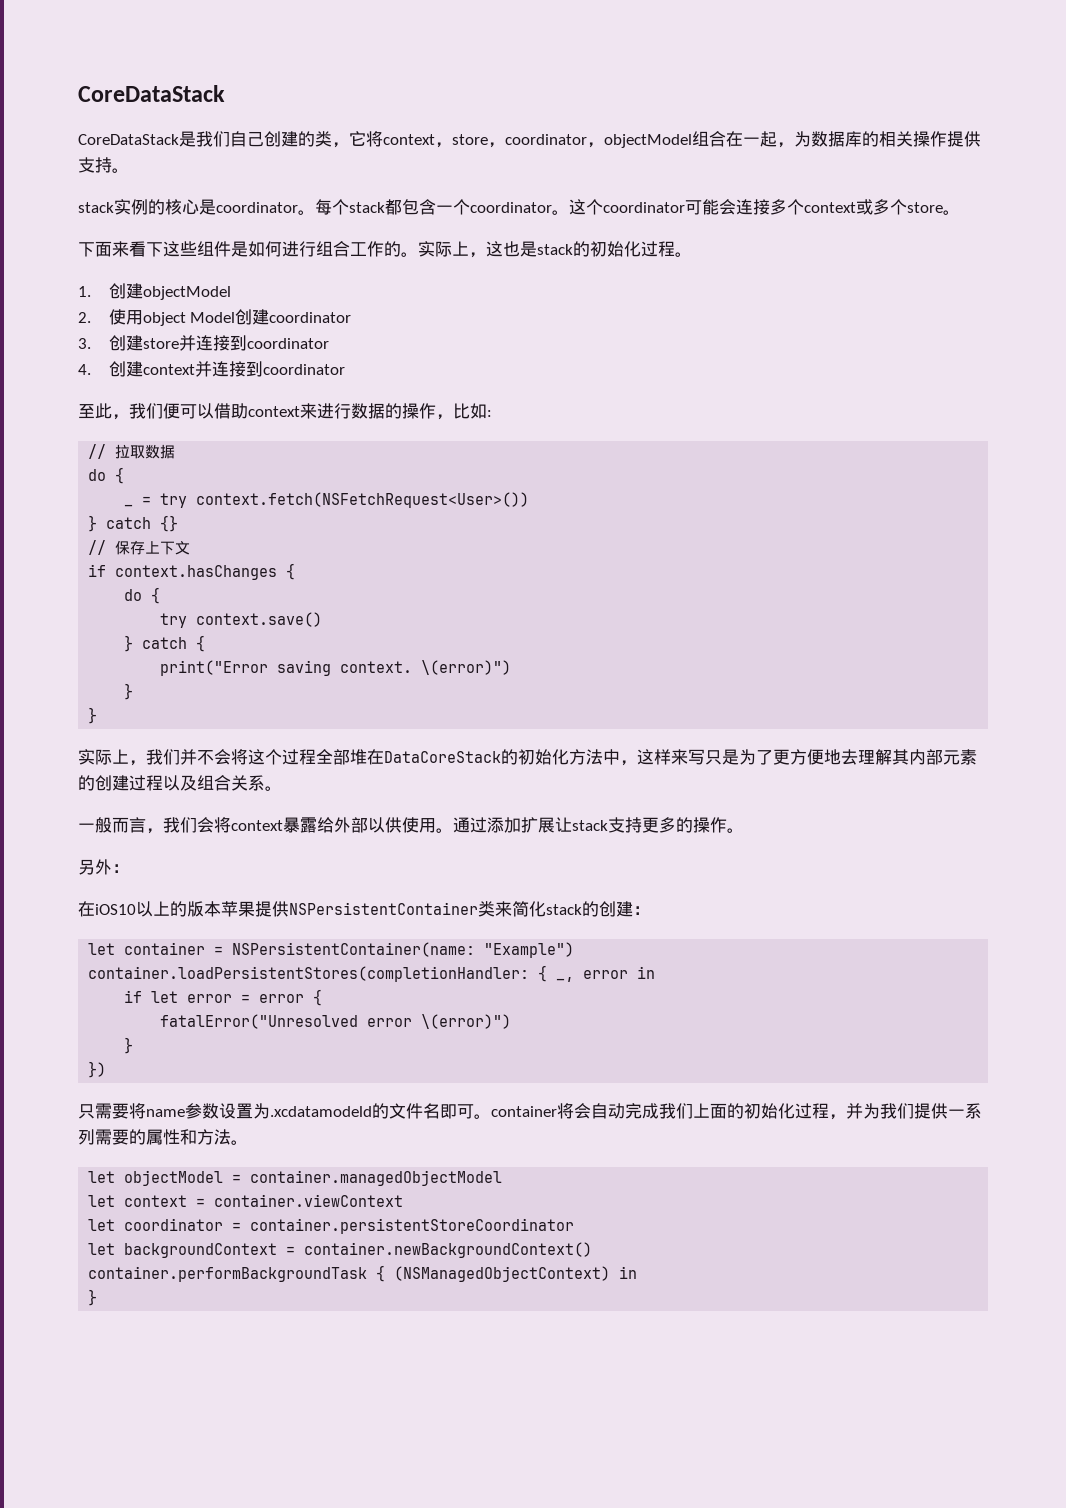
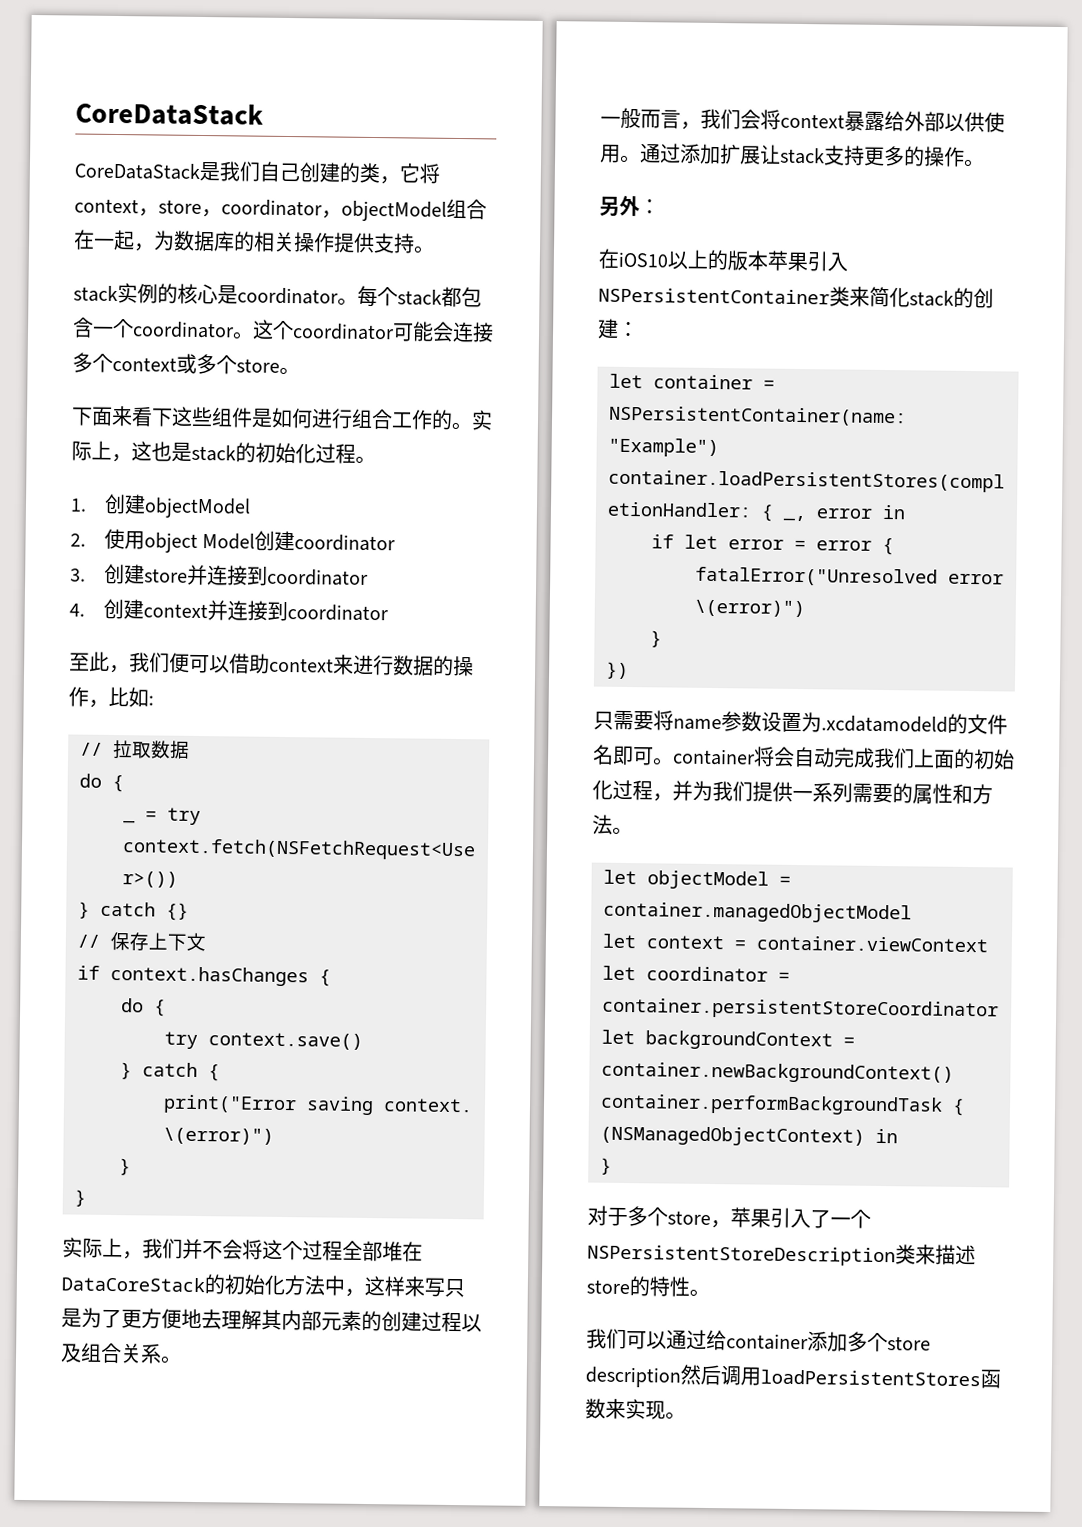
[255,901,289,917] 提供 -> [807,251,848,272] 引入
(98, 1297) none -> [587,1205,871,1229] [587,1244,976,1267] [586,1276,710,1298] [586,1328,931,1353] [585,1364,1001,1389] [585,1398,686,1420] // 对于多个store，苹果引入了一个NSPersistentStoreDescription类来描述store的特性。 // 我们可以通过给container添加多个store description然后调用loadPersistentStores函数来实现。

